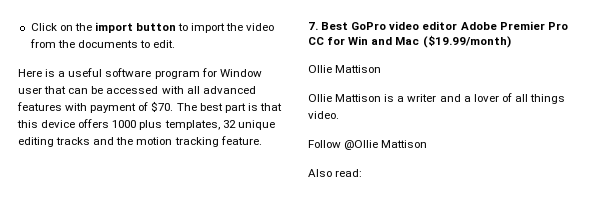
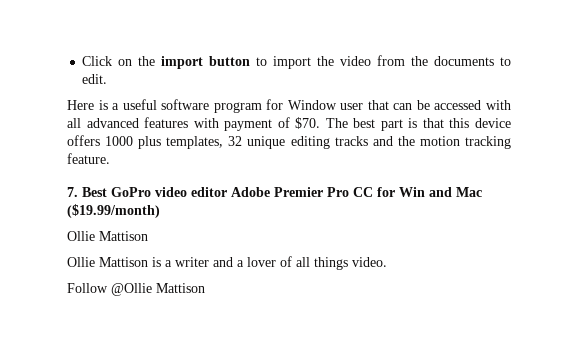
[308,169,363,177] // Also read: -> (205, 288) none

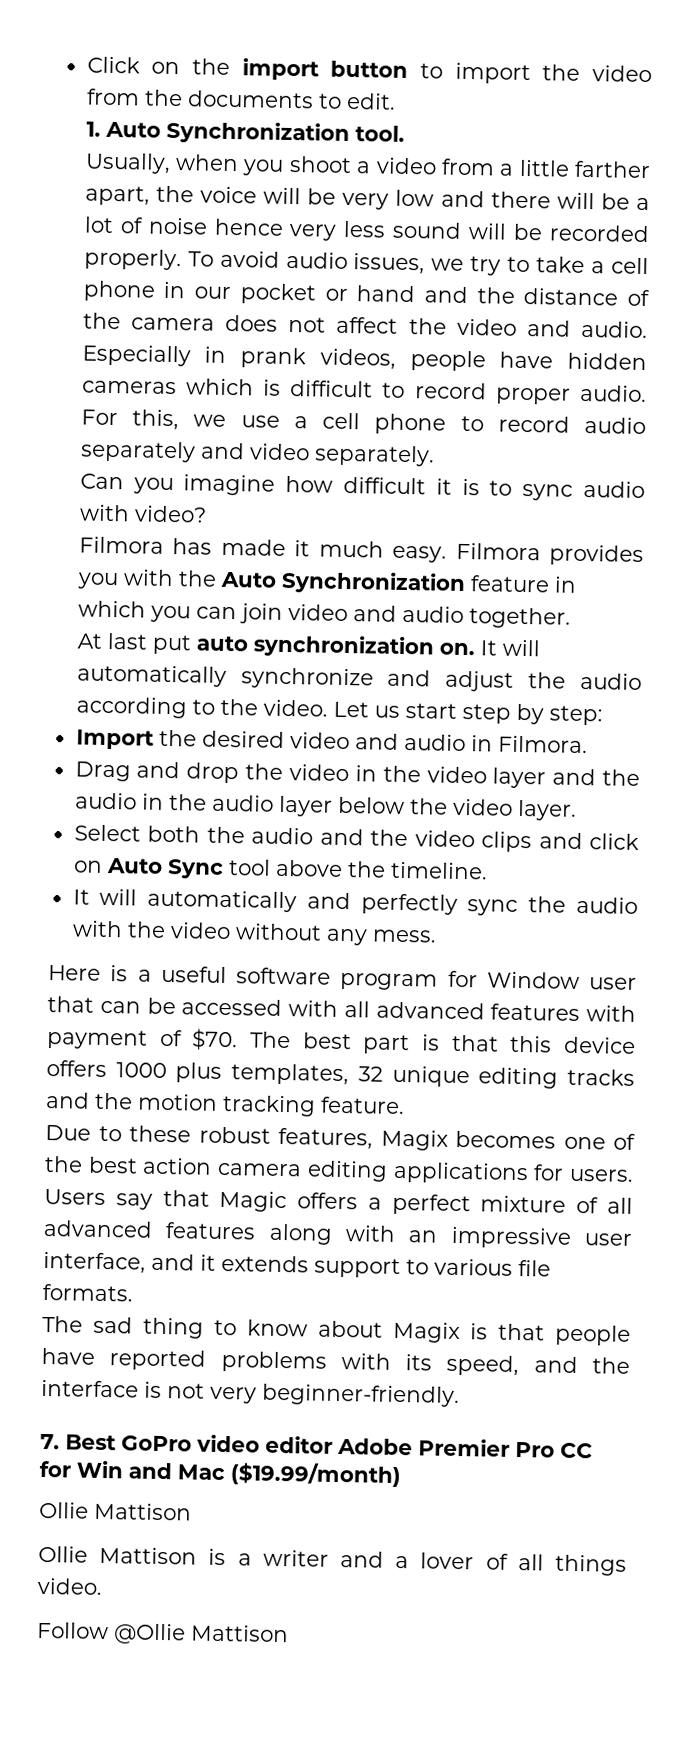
(108, 79) none -> [85,120,405,145] [84,152,651,179] [84,185,650,211] [83,216,651,243] [83,248,649,276] [82,280,650,307] [82,312,648,339] [81,344,647,372] [81,378,647,405] [80,409,646,435] [79,440,435,467] [79,473,645,501] [78,504,207,523] [78,536,644,567] [76,569,577,596] [77,600,571,629] [76,632,540,659] [76,664,642,692] [75,696,603,726] [75,729,588,754] [74,761,640,789] [74,792,577,821] [73,824,640,853] [72,857,488,880] [72,888,639,916] [71,920,437,946] // 1. Auto Synchronization tool. // Usually, when you shoot a video from a little farther apart, the voice will be very low and there will be a lot of noise hence very less sound will be recorded properly. To avoid audio issues, we try to take a cell phone in our pocket or hand and the distance of the camera does not affect the video and audio. Especially in prank videos, people have hidden cameras which is difficult to record proper audio. For this, we use a cell phone to record audio separately and video separately. // Can you imagine how difficult it is to sync audio with video? // Filmora has made it much easy. Filmora provides you with the Auto Synchronization feature in which you can join video and audio together. // At last put auto synchronization on. It will automatically synchronize and adjust the audio according to the video. Let us start step by step: // Import the desired video and audio in Filmora. // Drag and drop the video in the video layer and the audio in the audio layer below the video layer. // Select both the audio and the video clips and click on Auto Sync tool above the timeline. // It will automatically and perfectly sync the audio with the video without any mess.
(110, 158) none -> [45,1124,636,1151] [44,1155,634,1185] [44,1188,633,1216] [43,1219,632,1249] [43,1251,551,1279] [42,1283,134,1302] [42,1315,631,1346] [41,1347,630,1377] [41,1379,460,1408] // Due to these robust features, Magix becomes one of the best action camera editing applications for users. Users say that Magic offers a perfect mixture of all advanced features along with an impressive user interface, and it extends support to various file formats. // The sad thing to know about Magix is that people have reported problems with its speed, and the interface is not very beginner-friendly.

